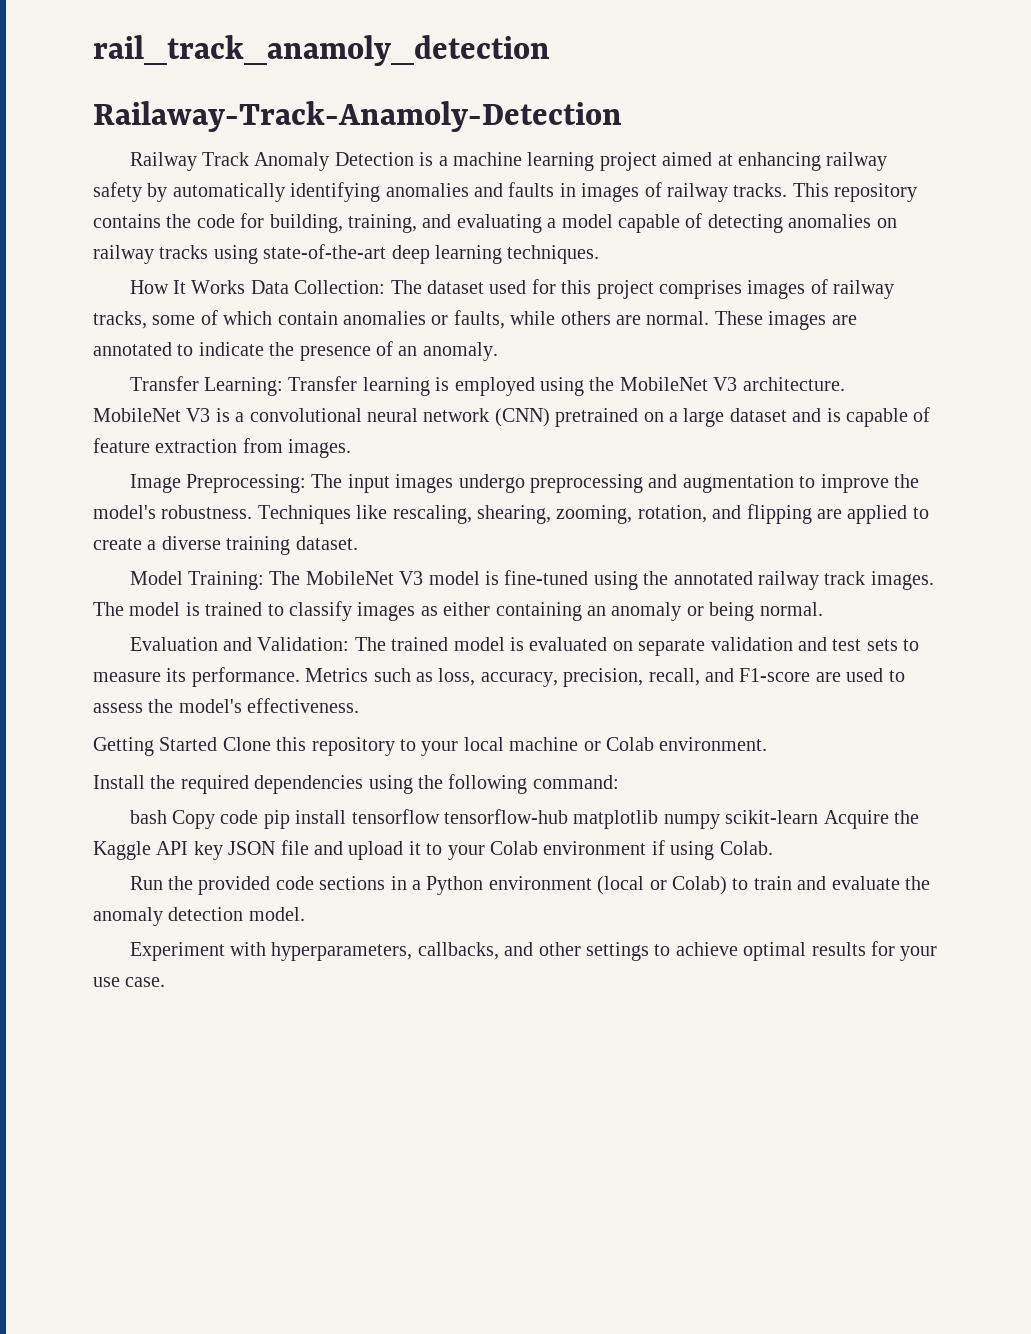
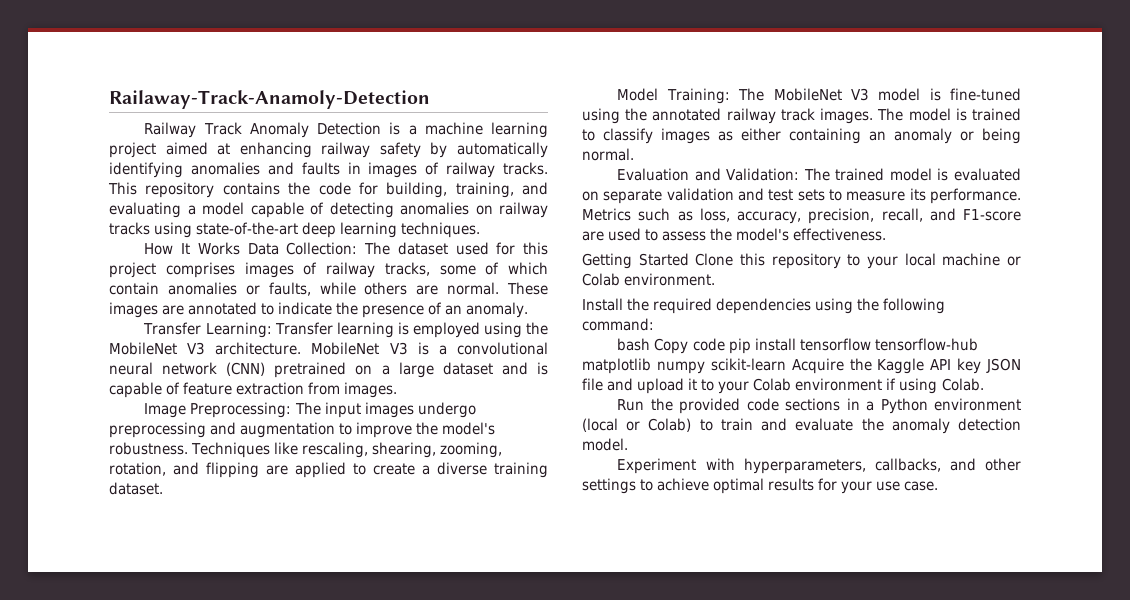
[93,35,550,66] rail_track_anamoly_detection // -> (109, 99) none

